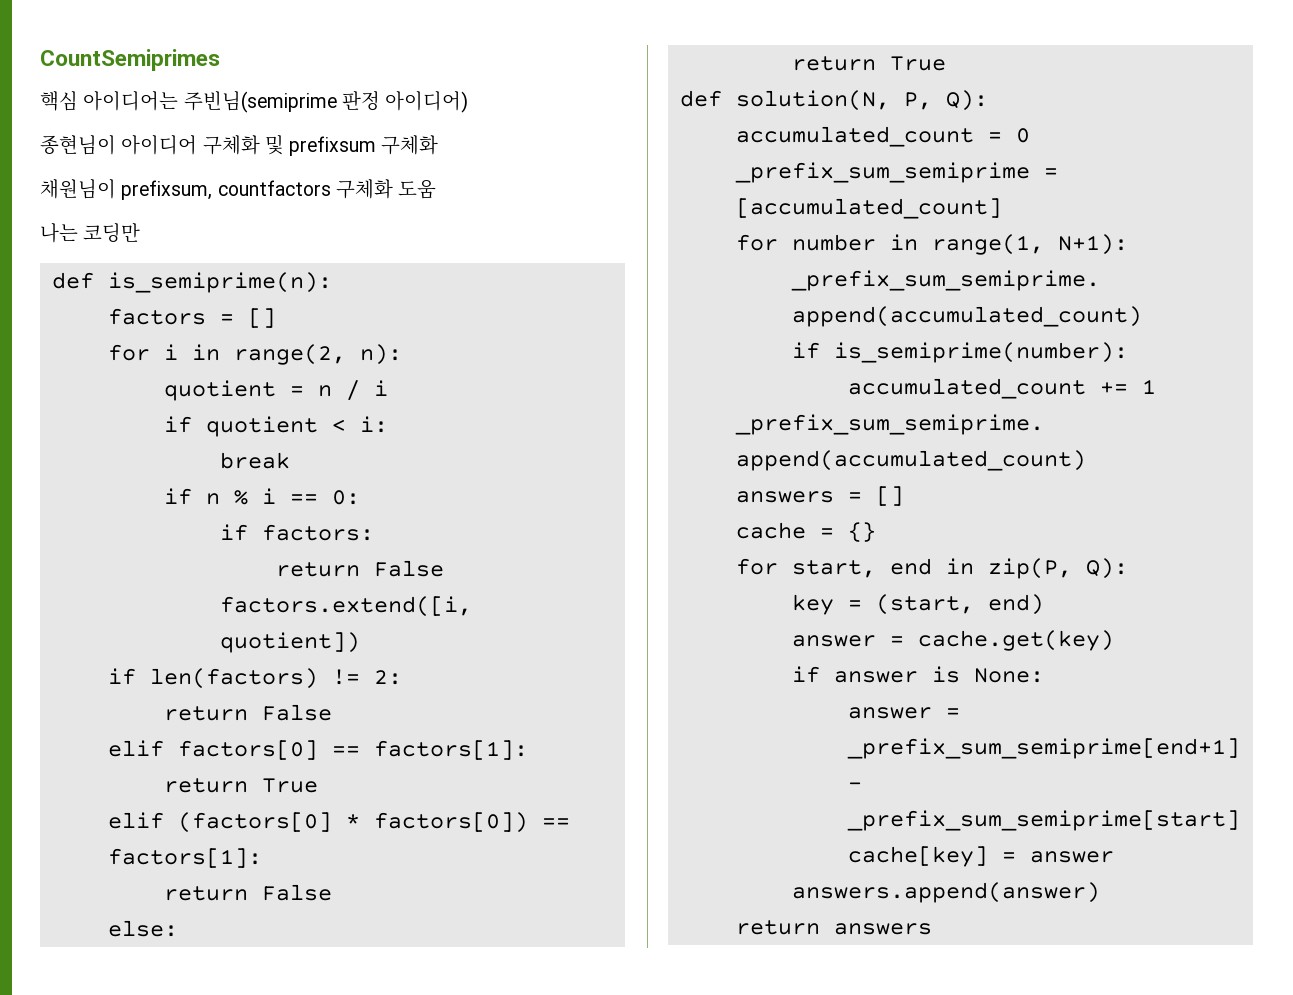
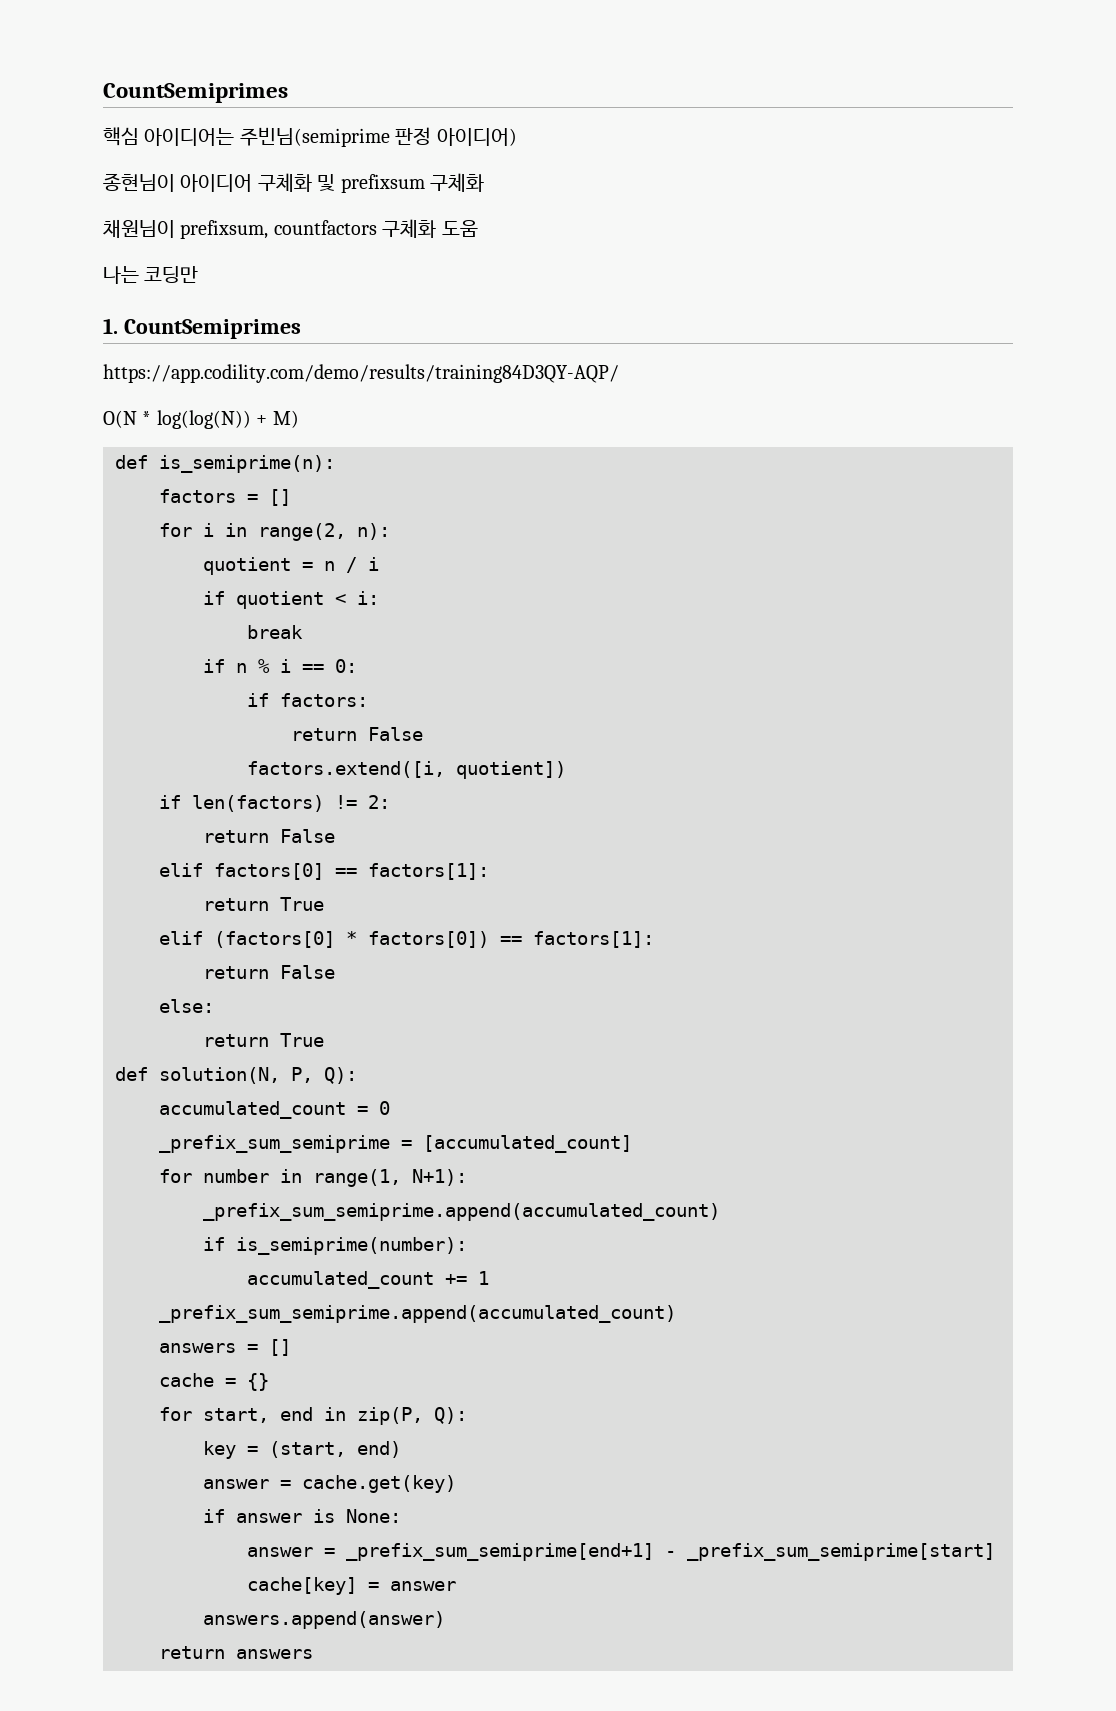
(141, 232) none -> [103,318,301,339] [103,364,619,383] [103,410,299,429] // 1. CountSemiprimes // https://app.codility.com/demo/results/training84D3QY-AQP/ // O(N * log(log(N)) + M)

